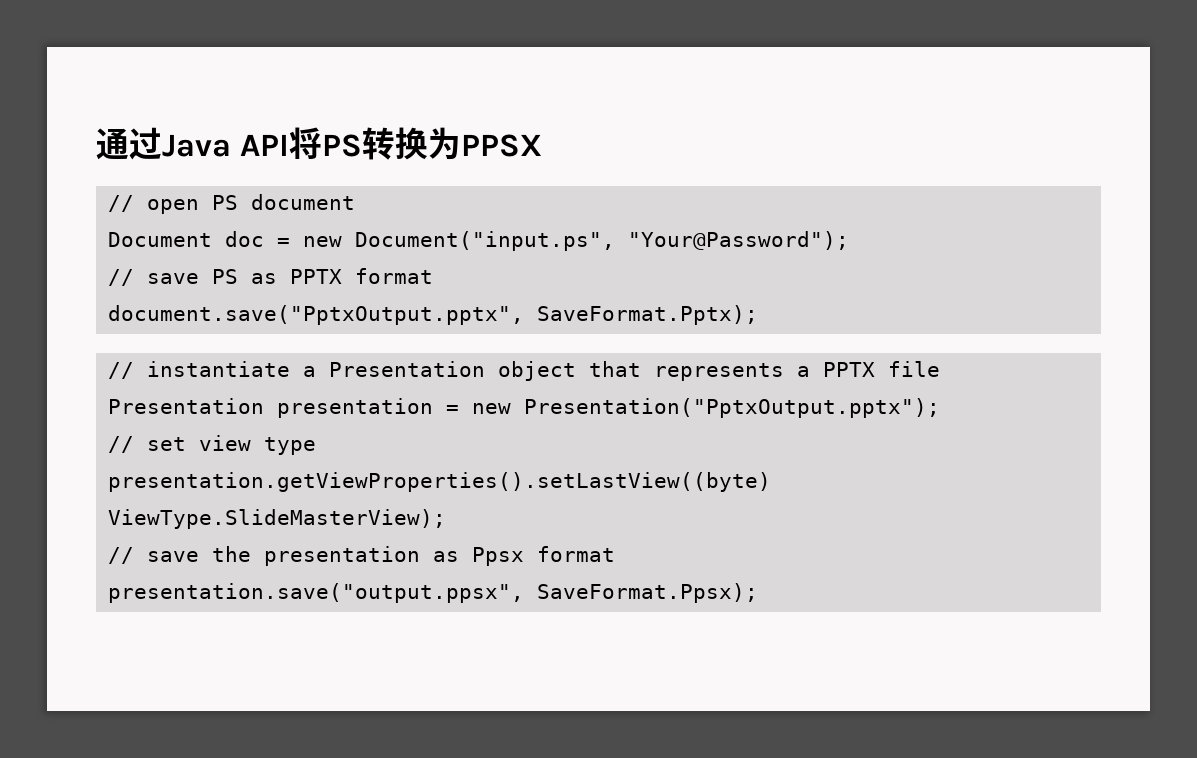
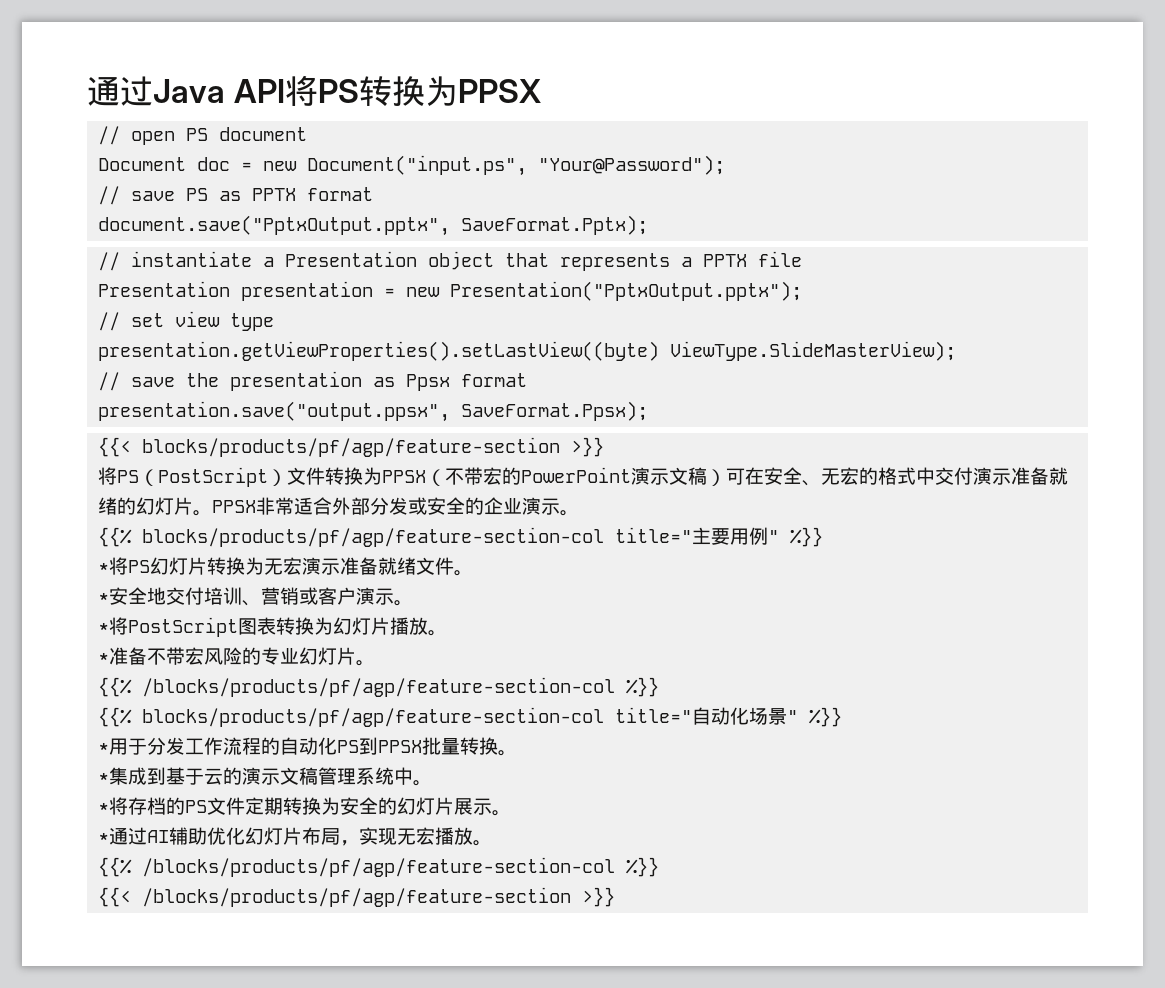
(759, 593) none -> [97,437,604,457] [97,467,1068,487] [97,497,579,516] [97,527,823,547] [97,557,473,576] [97,587,413,606] [97,617,447,637] [97,647,375,666] [97,677,659,697] [97,707,842,727] [97,737,517,756] [97,767,432,786] [97,797,511,816] [97,827,492,846] [97,857,659,877] [97,887,615,907] // {{< blocks/products/pf/agp/feature-section >}} // 将PS（PostScript）文件转换为PPSX（不带宏的PowerPoint演示文稿）可在安全、无宏的格式中交付演示准备就绪的幻灯片。PPSX非常适合外部分发或安全的企业演示。 // {{% blocks/products/pf/agp/feature-section-col title="主要用例" %}} // *将PS幻灯片转换为无宏演示准备就绪文件。 // *安全地交付培训、营销或客户演示。 // *将PostScript图表转换为幻灯片播放。 // *准备不带宏风险的专业幻灯片。 // {{% /blocks/products/pf/agp/feature-section-col %}} // {{% blocks/products/pf/agp/feature-section-col title="自动化场景" %}} // *用于分发工作流程的自动化PS到PPSX批量转换。 // *集成到基于云的演示文稿管理系统中。 // *将存档的PS文件定期转换为安全的幻灯片展示。 // *通过AI辅助优化幻灯片布局，实现无宏播放。 // {{% /blocks/products/pf/agp/feature-section-col %}} // {{< /blocks/products/pf/agp/feature-section >}}

